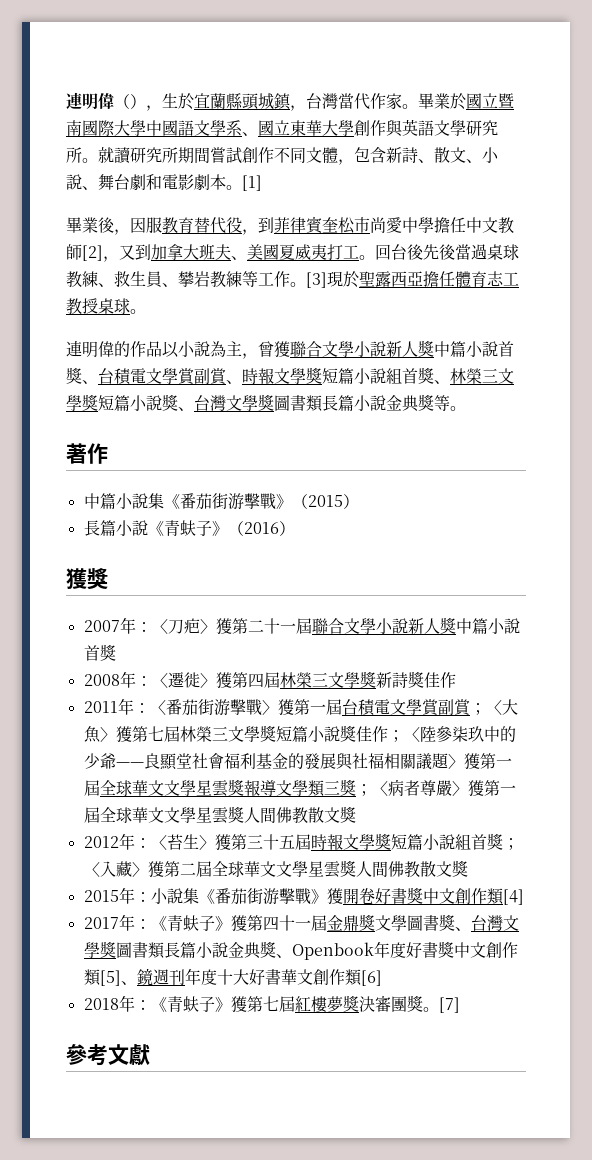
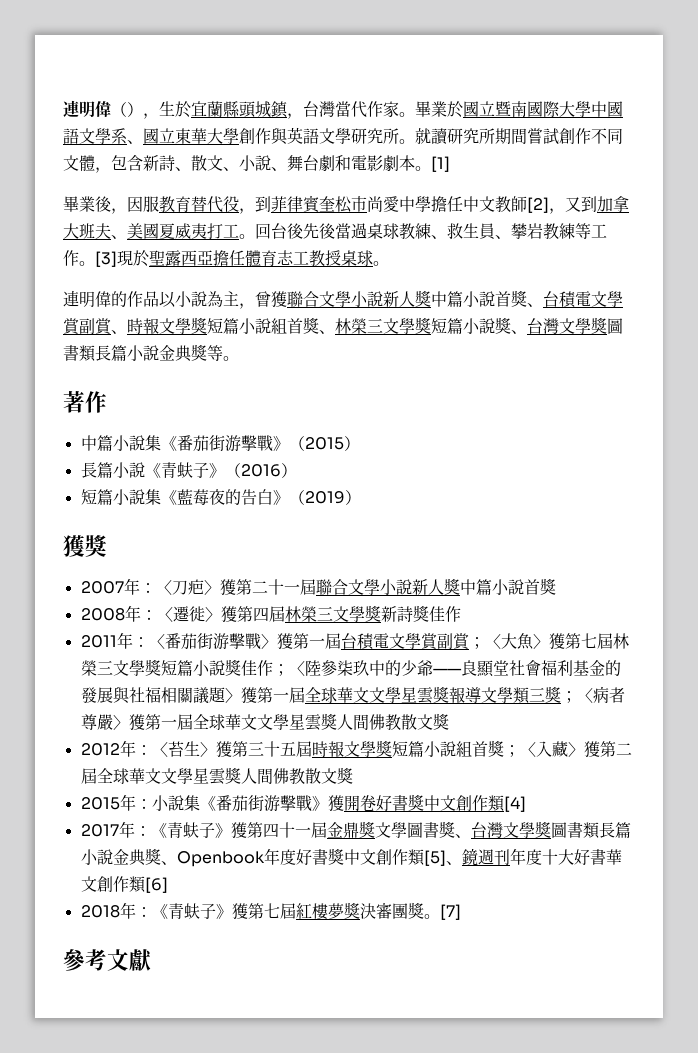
(295, 528) none -> [80,489,361,506] // 短篇小說集《藍莓夜的告白》（2019）

